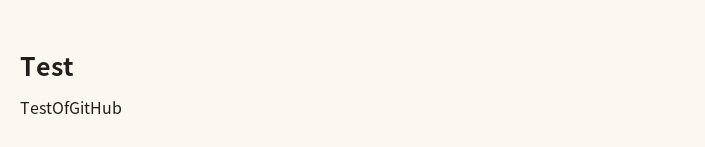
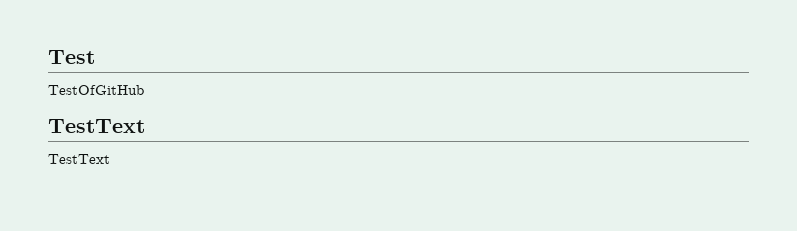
(122, 107) none -> [48,119,145,133] [48,154,110,164] // TestText // TestText

